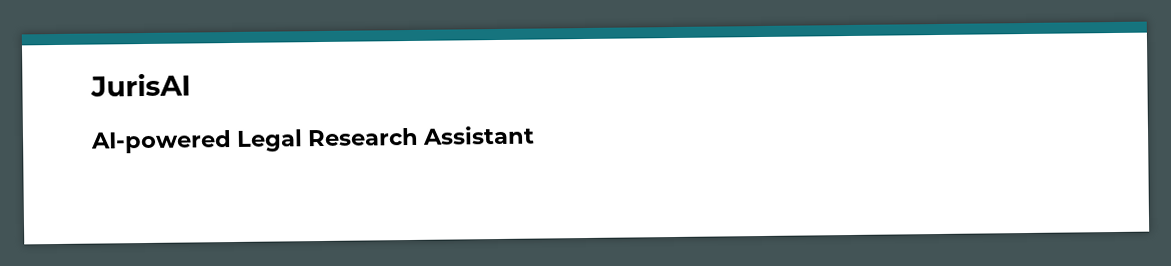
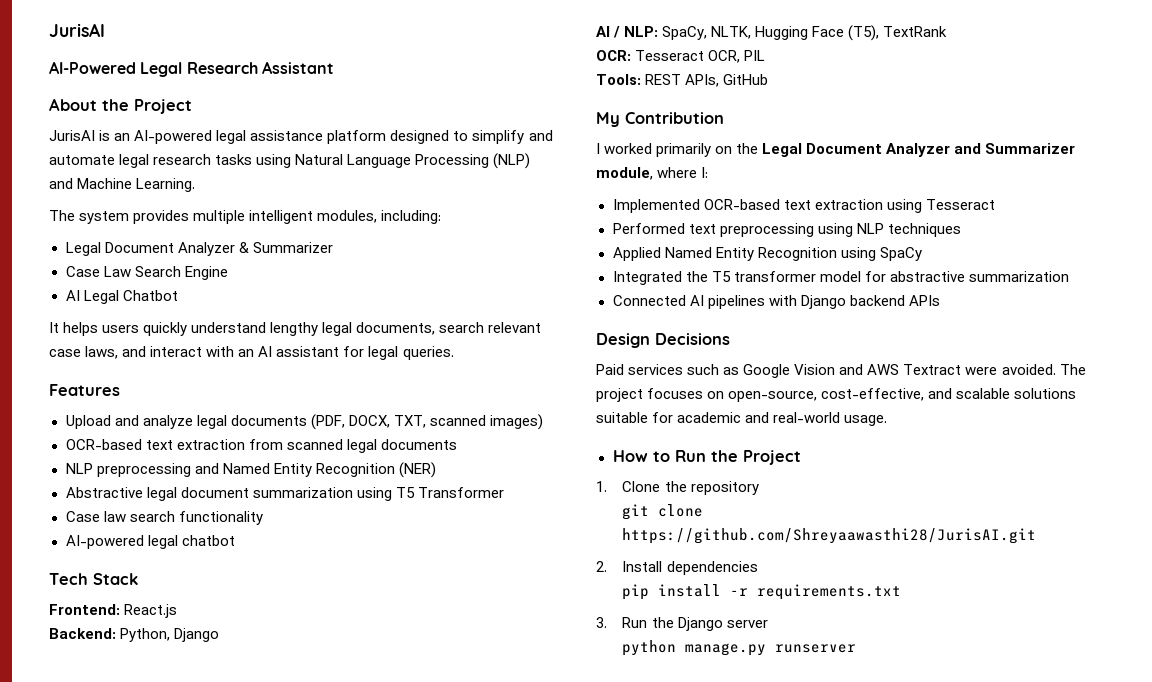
[90,130,232,154] AI-powered -> [49,61,136,74] AI-Powered
(536, 135) none -> [49,98,192,114] [49,130,553,144] [49,153,531,169] [49,178,196,192] [49,210,442,224] [65,242,333,256] [65,266,228,280] [65,290,178,304] [49,322,542,336] [49,346,454,360] [49,384,120,396] [65,414,543,430] [65,439,457,453] [65,462,436,478] [65,487,504,501] [65,511,263,525] [65,535,235,549] [49,573,138,585] [49,604,178,618] [49,628,220,642] [596,25,948,41] [596,50,766,63] [596,74,769,87] [596,112,724,127] [596,143,1076,157] [596,167,709,180] [612,199,995,213] [612,223,961,237] [612,247,922,261] [612,271,1069,285] [612,295,940,309] [596,333,730,348] [596,364,1086,378] [596,388,1077,402] [596,412,888,426] [612,450,801,465] [596,481,759,495] [622,504,704,520] [622,528,1037,544] [596,561,758,575] [622,584,902,600] [596,617,768,631] [622,640,857,656] // About the Project // JurisAI is an AI-powered legal assistance platform designed to simplify and automate legal research tasks using Natural Language Processing (NLP) and Machine Learning. // The system provides multiple intelligent modules, including: // Legal Document Analyzer & Summarizer // Case Law Search Engine // AI Legal Chatbot // It helps users quickly understand lengthy legal documents, search relevant case laws, and interact with an AI assistant for legal queries. // Features // Upload and analyze legal documents (PDF, DOCX, TXT, scanned images) // OCR-based text extraction from scanned legal documents // NLP preprocessing and Named Entity Recognition (NER) // Abstractive legal document summarization using T5 Transformer // Case law search functionality // AI-powered legal chatbot // Tech Stack // Frontend: React.js // Backend: Python, Django // AI / NLP: SpaCy, NLTK, Hugging Face (T5), TextRank // OCR: Tesseract OCR, PIL // Tools: REST APIs, GitHub // My Contribution // I worked primarily on the Legal Document Analyzer and Summarizer module, where I: // Implemented OCR-based text extraction using Tesseract // Performed text preprocessing using NLP techniques // Applied Named Entity Recognition using SpaCy // Integrated the T5 transformer model for abstractive summarization // Connected AI pipelines with Django backend APIs // Design Decisions // Paid services such as Google Vision and AWS Textract were avoided. The project focuses on open-source, cost-effective, and scalable solutions suitable for academic and real-world usage. // How to Run the Project // 1. Clone the repository // git clone https://github.com/Shreyaawasthi28/JurisAI.git // 2. Install dependencies // pip install -r requirements.txt // 3. Run the Django server // python manage.py runserver

